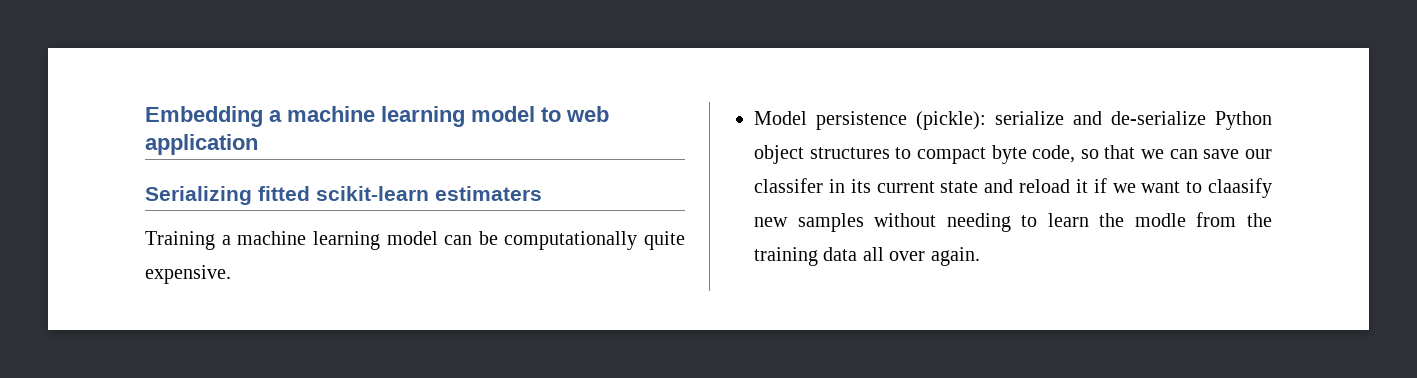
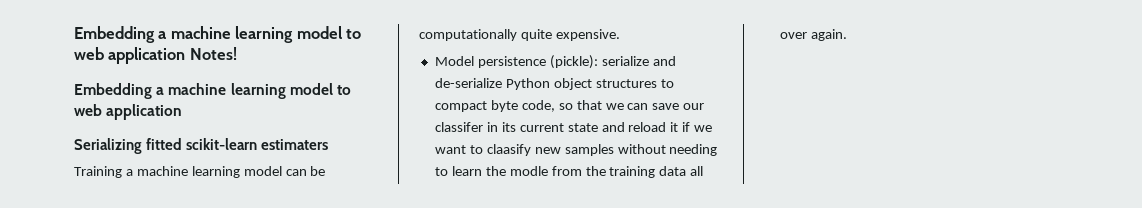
[145,106,609,127] [145,134,258,155] Embedding a machine learning model to web application -> [74,26,362,43] [74,47,237,64] [74,83,351,99] [74,104,183,120] Embedding a machine learning model to web application Notes! // Embedding a machine learning model to web application

